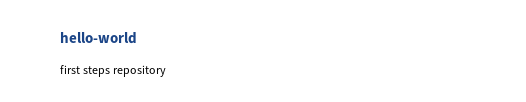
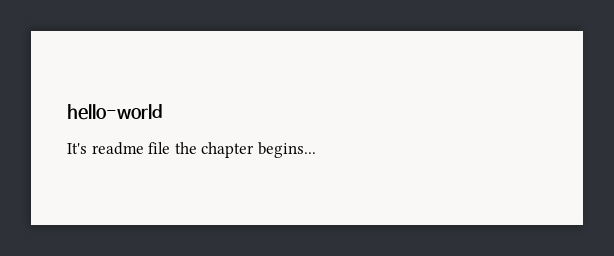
[60,65,167,77] first steps repository -> [67,142,316,158] It's readme file the chapter begins...

